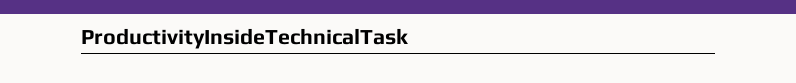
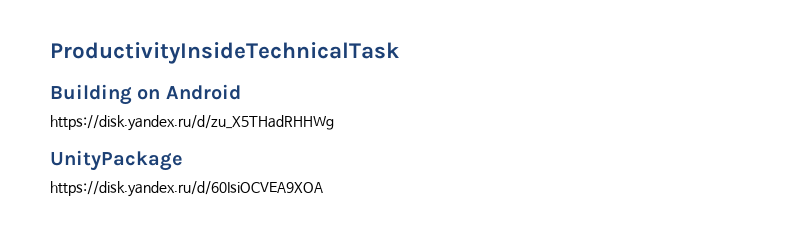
(408, 38) none -> [50,84,241,105] [50,115,334,131] [50,150,183,171] [50,181,323,197] // Building on Android // https://disk.yandex.ru/d/zu_X5THadRHHWg // UnityPackage // https://disk.yandex.ru/d/60IsiOCVEA9XOA

